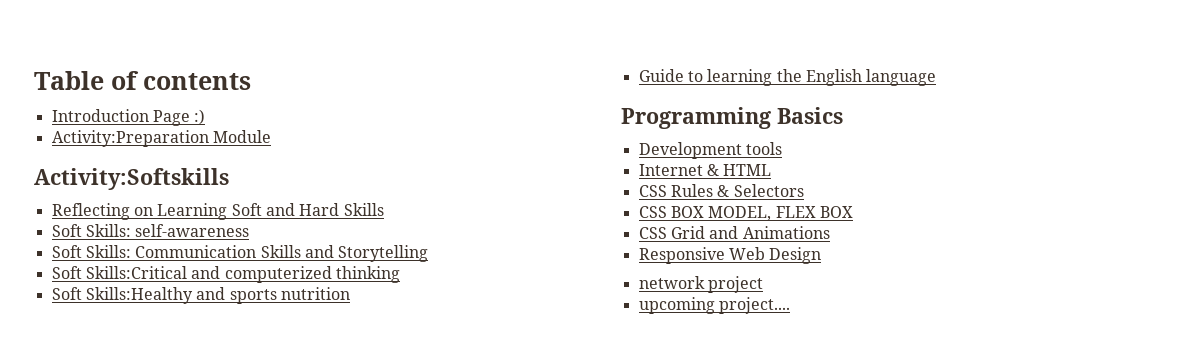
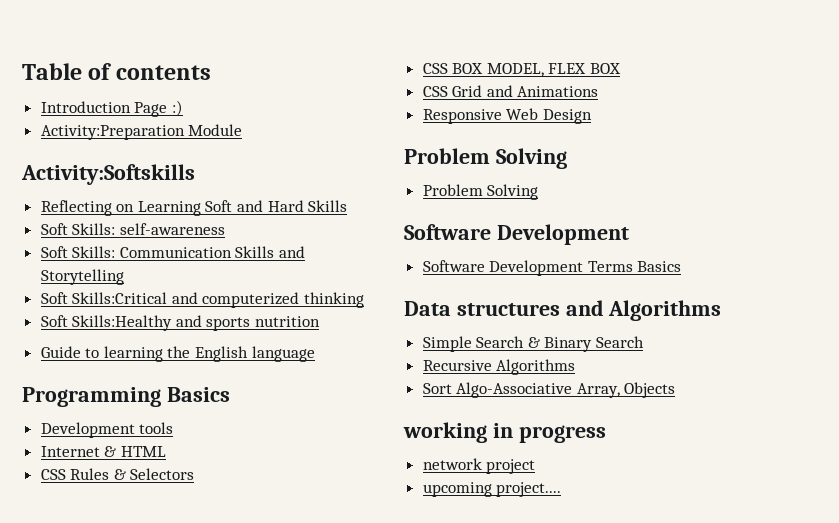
(822, 255) none -> [404,148,567,169] [422,184,539,200] [404,224,629,245] [422,260,682,276] [404,300,722,321] [422,336,645,352] [422,359,576,375] [422,382,676,398] [403,422,606,443] // Problem Solving // Problem Solving // Software Development // Software Development Terms Basics // Data structures and Algorithms // Simple Search & Binary Search // Recursive Algorithms // Sort Algo-Associative Array, Objects // working in progress

